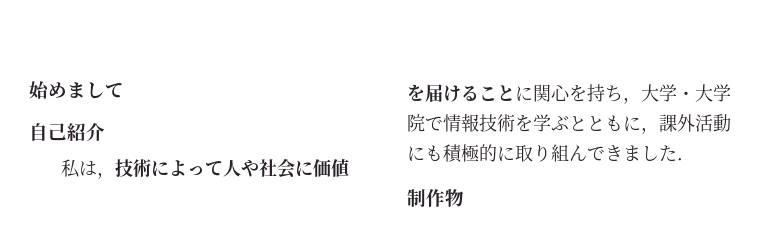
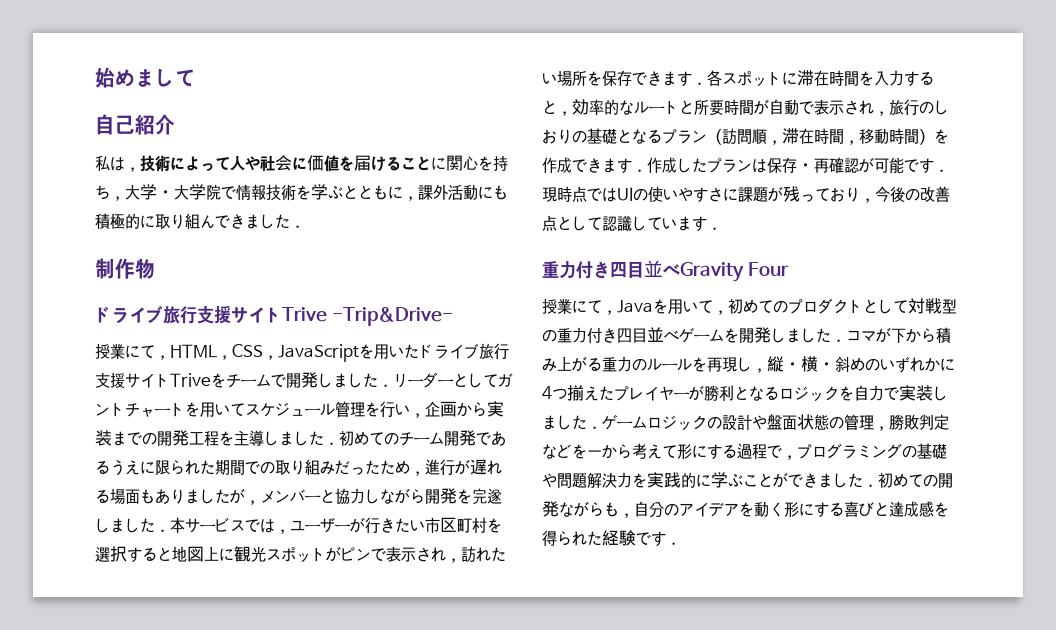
(464, 198) none -> [95,305,454,326] [95,343,509,362] [95,372,513,389] [95,401,504,418] [95,430,506,447] [95,459,502,476] [95,488,502,505] [95,517,502,534] [95,546,506,563] [542,70,934,87] [542,99,949,116] [542,128,949,145] [542,157,949,174] [542,186,950,203] [542,215,722,232] [542,260,790,282] [542,298,957,315] [542,327,951,344] [542,356,955,373] [542,385,948,401] [542,414,949,431] [542,443,947,460] [542,472,953,489] [542,501,949,518] [542,530,681,547] // ドライブ旅行支援サイトTrive -Trip&Drive- // 授業にて，HTML，CSS，JavaScriptを用いたドライブ旅行支援サイトTriveをチームで開発しました．リーダーとしてガントチャートを用いてスケジュール管理を行い，企画から実装までの開発工程を主導しました．初めてのチーム開発であるうえに限られた期間での取り組みだったため，進行が遅れる場面もありましたが，メンバーと協力しながら開発を完遂しました．本サービスでは，ユーザーが行きたい市区町村を選択すると地図上に観光スポットがピンで表示され，訪れたい場所を保存できます．各スポットに滞在時間を入力すると，効率的なルートと所要時間が自動で表示され，旅行のしおりの基礎となるプラン（訪問順，滞在時間，移動時間）を作成できます．作成したプランは保存・再確認が可能です．現時点ではUIの使いやすさに課題が残っており，今後の改善点として認識しています． // 重力付き四目並べGravity Four // 授業にて，Javaを用いて，初めてのプロダクトとして対戦型の重力付き四目並べゲームを開発しました．コマが下から積み上がる重力のルールを再現し，縦・横・斜めのいずれかに4つ揃えたプレイヤーが勝利となるロジックを自力で実装しました．ゲームロジックの設計や盤面状態の管理，勝敗判定などを一から考えて形にする過程で，プログラミングの基礎や問題解決力を実践的に学ぶことができました．初めての開発ながらも，自分のアイデアを動く形にする喜びと達成感を得られた経験です．

